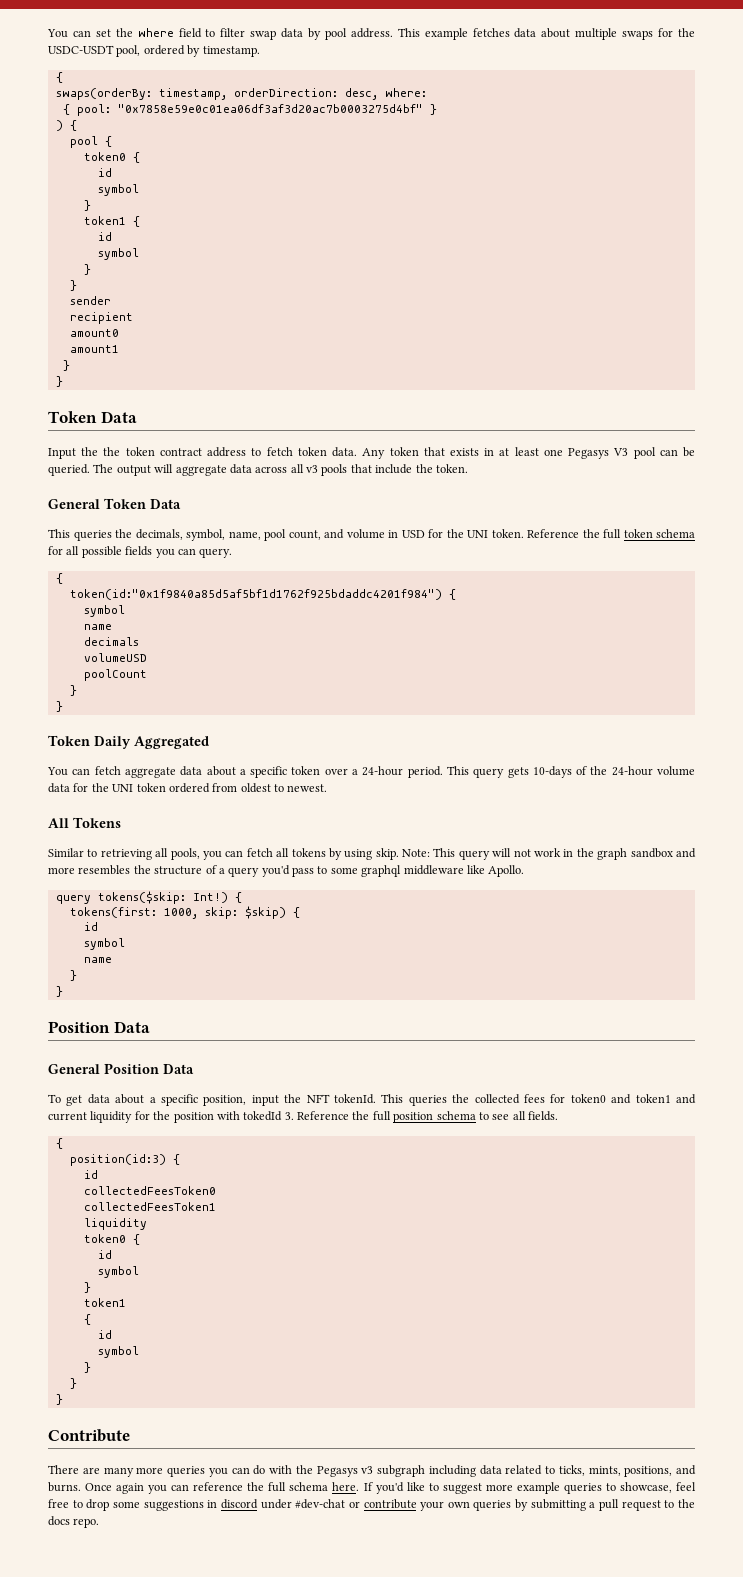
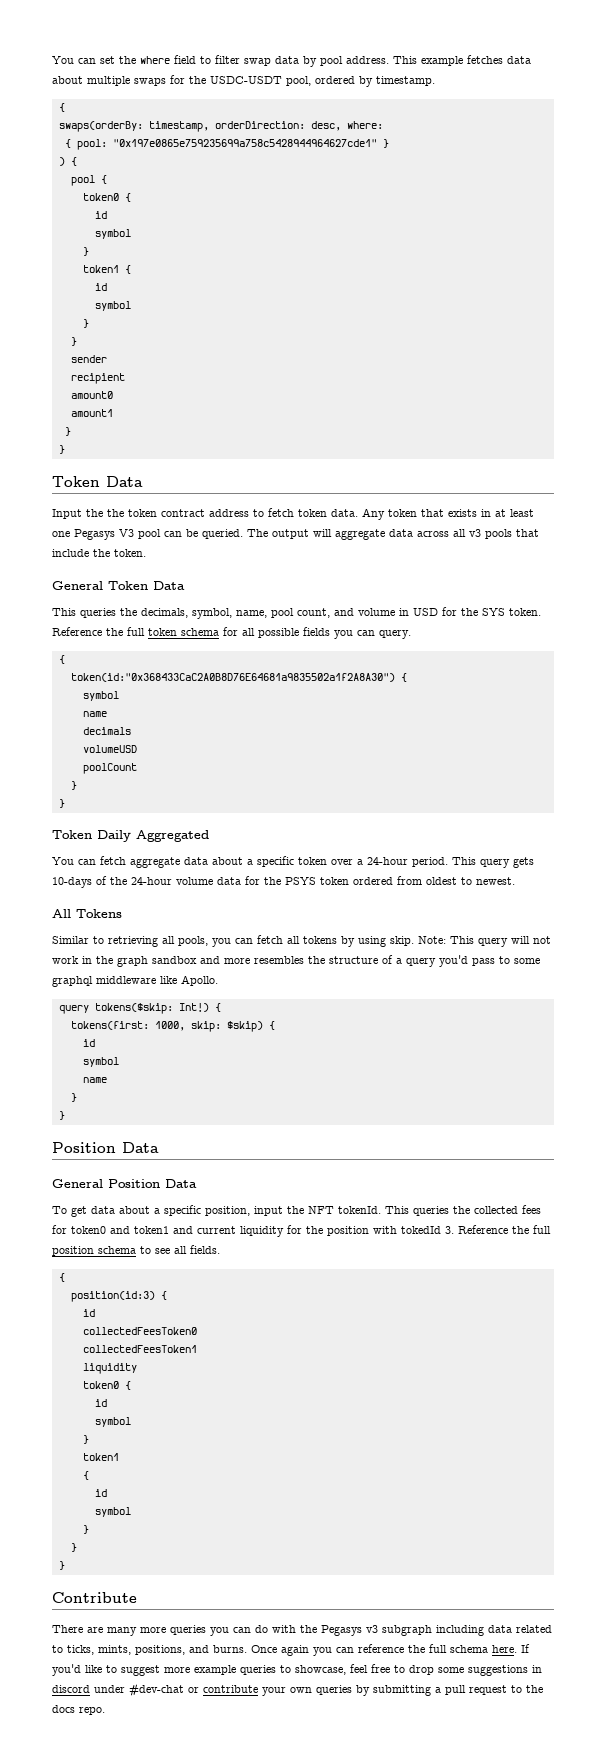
[117,104,423,113] "0x7858e59e0c01ea06df3af3d20ac7b0003275d4bf" -> [112,139,377,147] "0x197e0865e759235699a758c5428944964627cde1"
[467,530,488,538] UNI -> [482,608,505,616] SYS
[69,589,442,600] token(id:"0x1f9840a85d5af5bf1d1762f925bdaddc4201f984") -> [70,673,395,682] token(id:"0x368433CaC2A0B8D76E64681a9835502a1f2A8A30")
[112,784,134,792] UNI -> [285,877,316,885] PSYS

